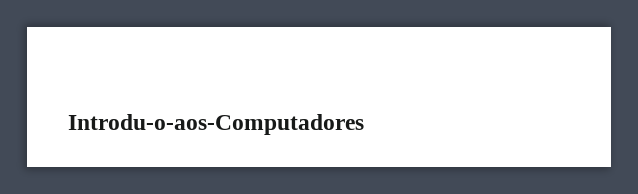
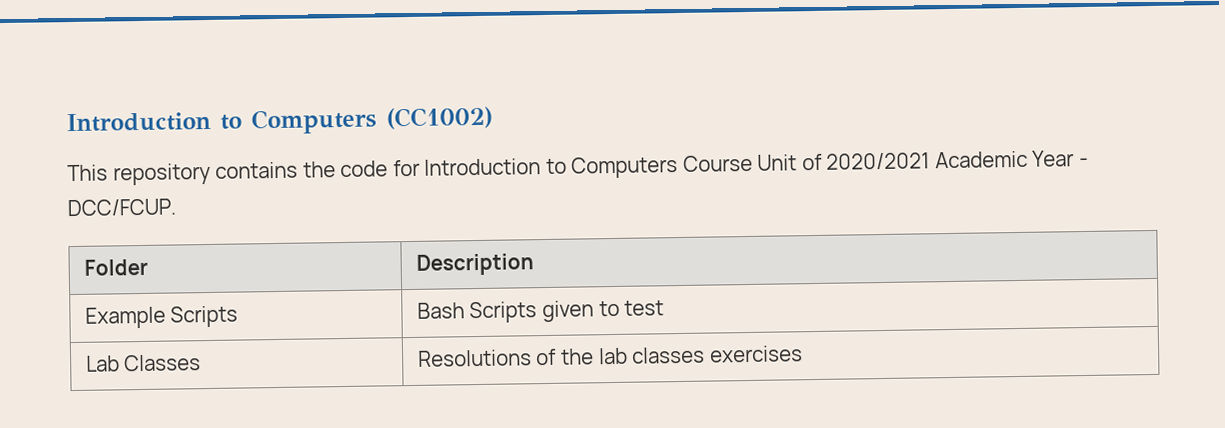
[68,114,364,135] Introdu-o-aos-Computadores -> [66,106,493,135] [67,150,1090,186] [67,198,176,217] [83,258,148,276] [415,253,534,276] [84,305,239,329] [416,300,665,324] [85,354,202,372] [417,345,803,367] Introduction to Computers (CC1002) // This repository contains the code for Introduction to Computers Course Unit of 2020/2021 Academic Year - DCC/FCUP. // Folder | Description // Example Scripts | Bash Scripts given to test // Lab Classes | Resolutions of the lab classes exercises

